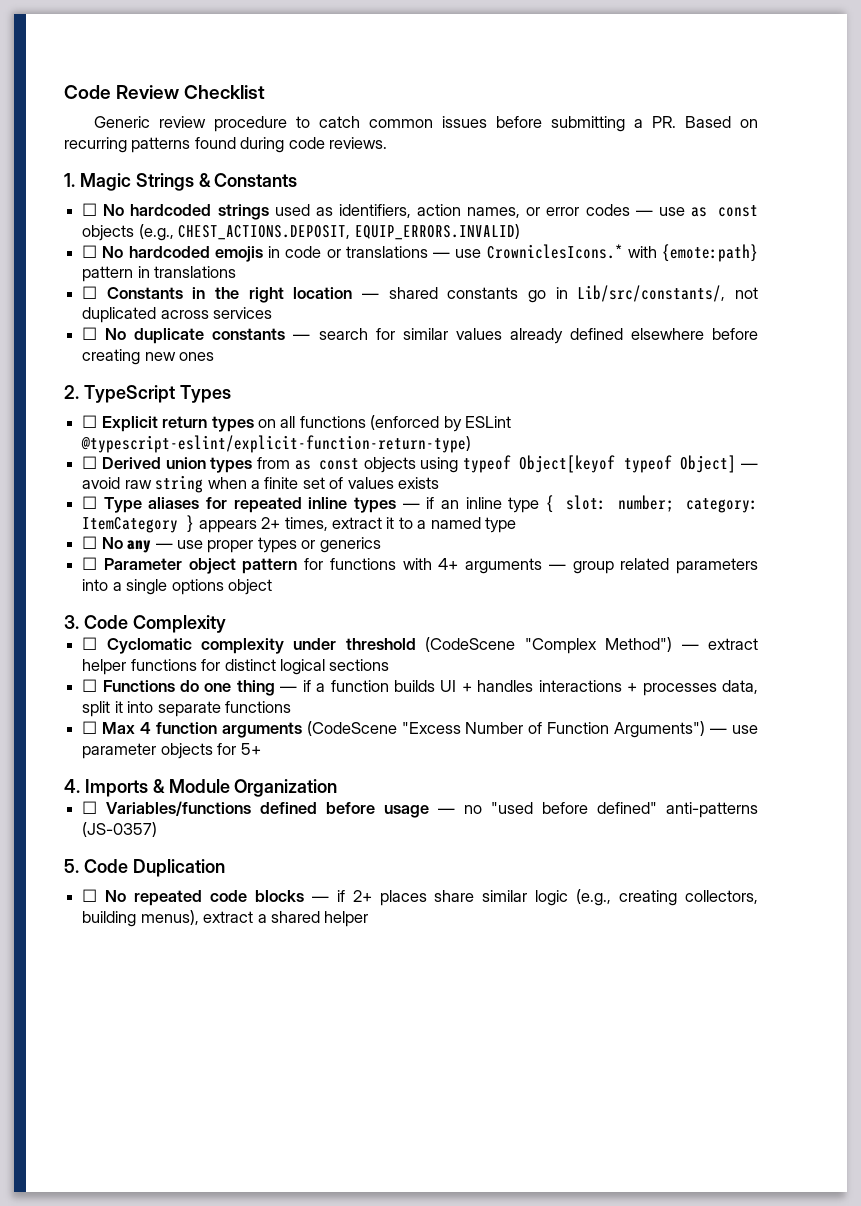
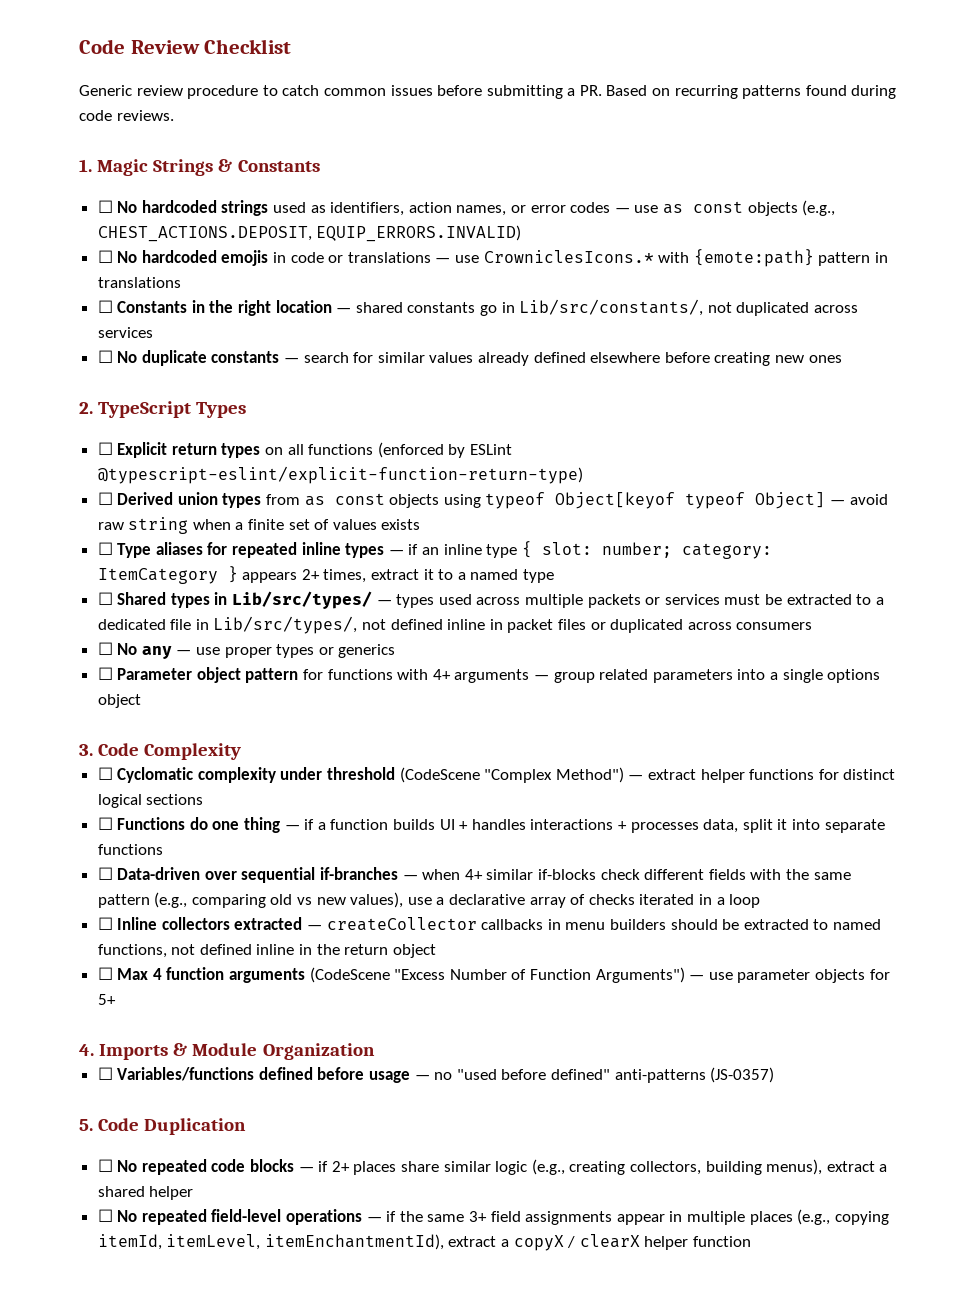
(517, 525) none -> [97,591,884,609] [97,616,813,634] // ☐ Shared types in Lib/src/types/ — types used across multiple packets or services must be extracted to a dedicated file in Lib/src/types/, not defined inline in packet files or duplicated across consumers
(291, 707) none -> [97,867,851,883] [97,892,761,908] [97,917,881,931] [97,944,436,958] // ☐ Data-driven over sequential if-branches — when 4+ similar if-blocks check different fields with the same pattern (e.g., comparing old vs new values), use a declarative array of checks iterated in a loop // ☐ Inline collectors extracted — createCollector callbacks in menu builders should be extracted to named functions, not defined inline in the return object
(369, 919) none -> [97,1209,889,1225] [97,1234,752,1251] // ☐ No repeated field-level operations — if the same 3+ field assignments appear in multiple places (e.g., copying itemId, itemLevel, itemEnchantmentId), extract a copyX / clearX helper function

